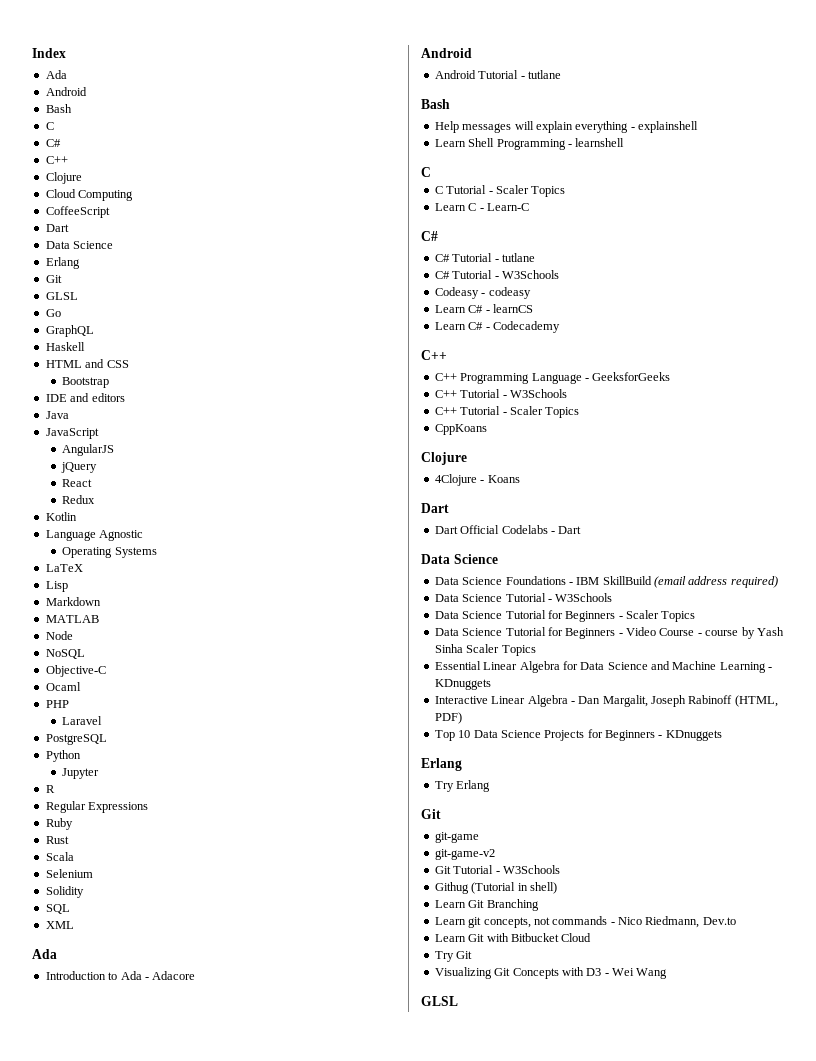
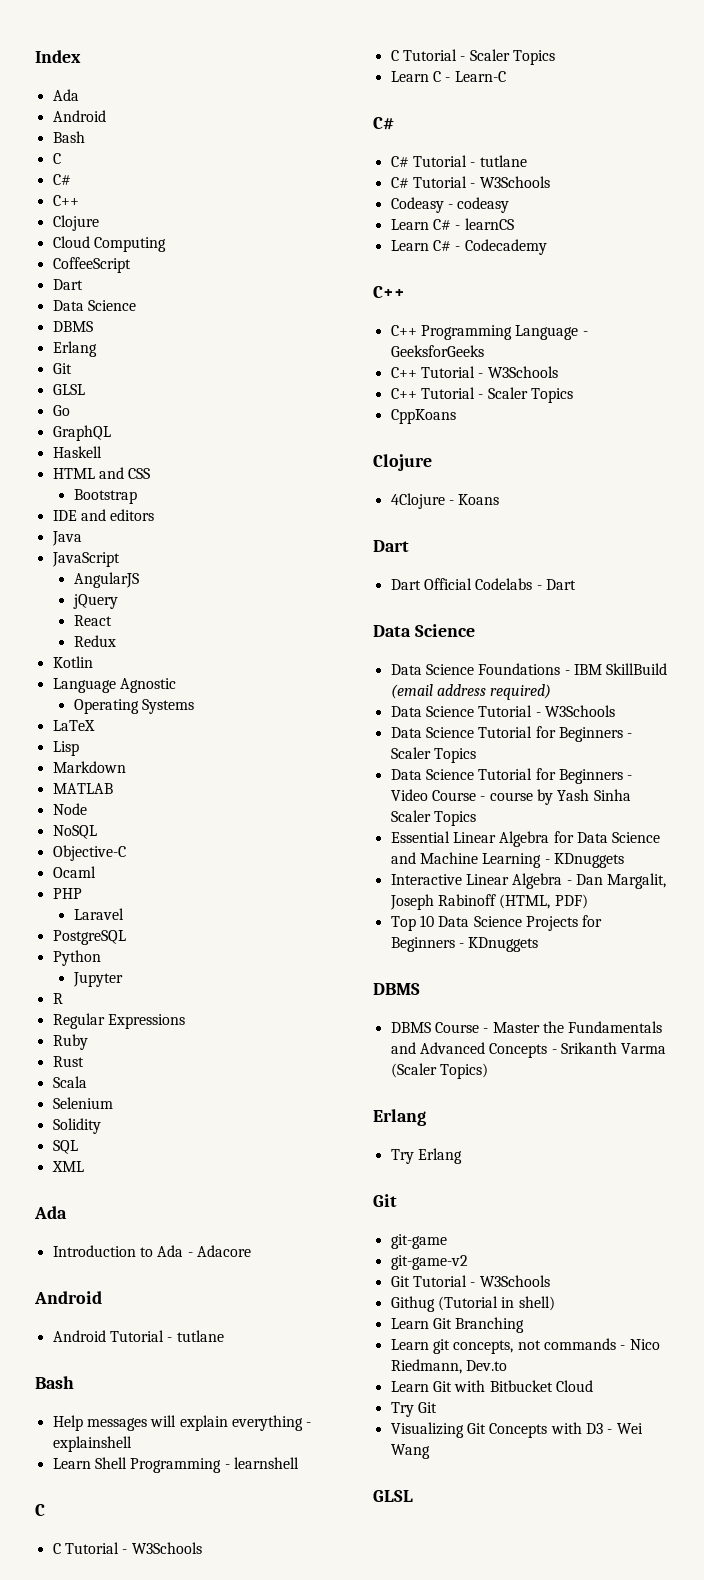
(114, 245) none -> [52,321,93,332] // DBMS
(431, 172) none -> [52,1542,202,1554] // C Tutorial - W3Schools
(722, 735) none -> [373,983,420,995] [390,1021,663,1033] [390,1042,667,1058] [390,1063,488,1079] // DBMS // DBMS Course - Master the Fundamentals and Advanced Concepts - Srikanth Varma (Scaler Topics)

